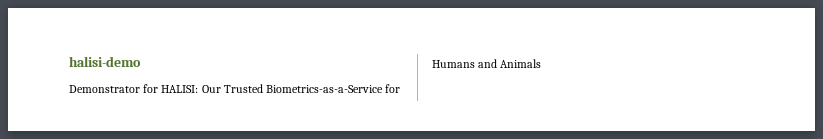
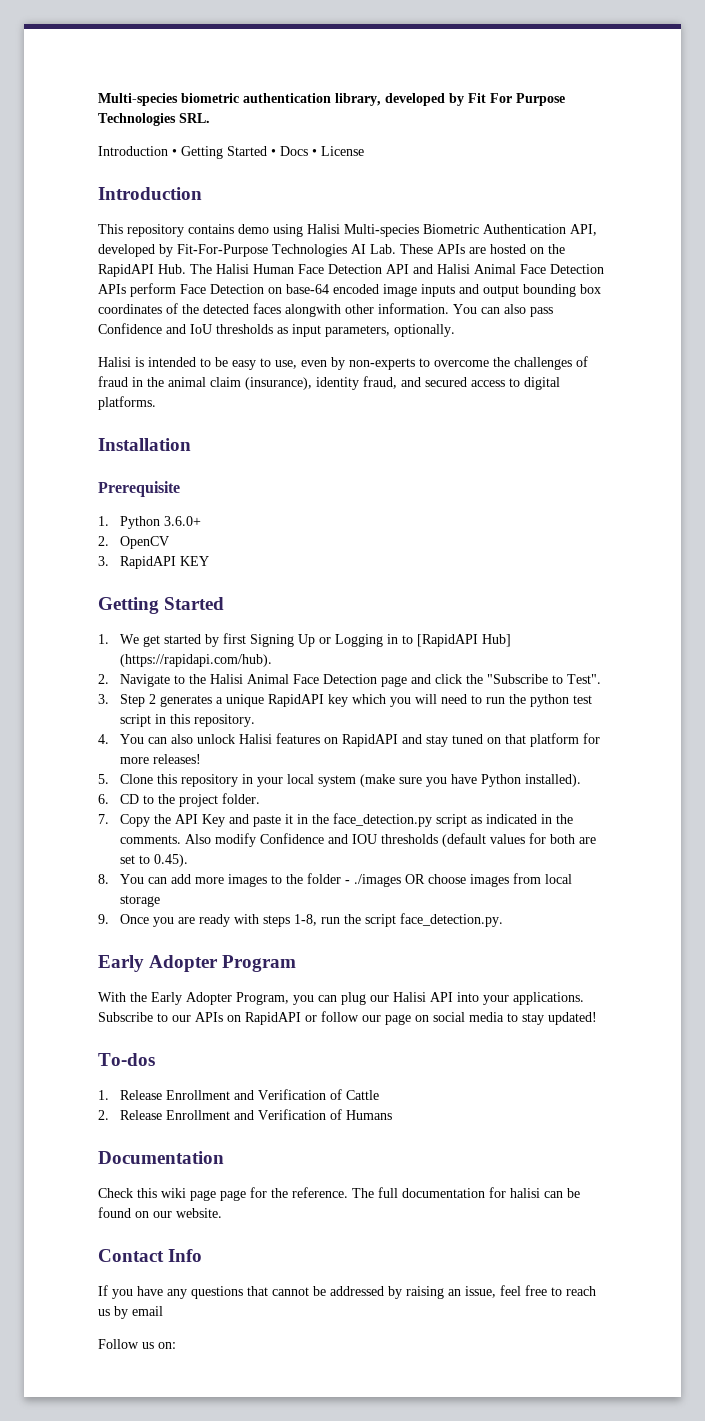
[69,56,141,67] [69,84,401,93] [432,59,542,68] halisi-demo // Demonstrator for HALISI: Our Trusted Biometrics-as-a-Service for Humans and Animals -> [98,93,565,106] [98,113,210,126] [98,146,364,159] [98,187,202,200] [98,224,597,237] [98,244,565,257] [98,264,604,277] [98,283,601,297] [98,303,553,317] [98,323,455,337] [98,356,588,370] [98,376,560,390] [98,396,156,410] [98,438,191,451] [98,481,180,497] [98,516,201,529] [98,536,169,549] [98,556,209,569] [98,597,225,614] [98,633,511,647] [119,654,272,667] [98,674,601,687] [98,694,592,707] [119,714,255,727] [98,733,600,747] [119,754,201,764] [98,774,581,787] [98,793,260,807] [98,813,573,827] [119,833,596,847] [119,854,188,867] [98,873,572,887] [119,895,160,907] [98,913,503,927] [98,955,297,972] [98,992,584,1005] [98,1011,597,1025] [98,1053,155,1066] [98,1089,379,1100] [98,1109,392,1120] [98,1151,224,1164] [98,1187,580,1201] [98,1207,222,1218] [98,1249,203,1262] [98,1285,596,1299] [98,1306,163,1319] [98,1339,176,1349] Multi-species biometric authentication library, developed by Fit For Purpose Technologies SRL. // Introduction • Getting Started • Docs • License // Introduction // This repository contains demo using Halisi Multi-species Biometric Authentication API, developed by Fit-For-Purpose Technologies AI Lab. These APIs are hosted on the RapidAPI Hub. The Halisi Human Face Detection API and Halisi Animal Face Detection APIs perform Face Detection on base-64 encoded image inputs and output bounding box coordinates of the detected faces alongwith other information. You can also pass Confidence and IoU thresholds as input parameters, optionally. // Halisi is intended to be easy to use, even by non-experts to overcome the challenges of fraud in the animal claim (insurance), identity fraud, and secured access to digital platforms. // Installation // Prerequisite // 1. Python 3.6.0+ // 2. OpenCV // 3. RapidAPI KEY // Getting Started // 1. We get started by first Signing Up or Logging in to [RapidAPI Hub] (https://rapidapi.com/hub). // 2. Navigate to the Halisi Animal Face Detection page and click the "Subscribe to Test". // 3. Step 2 generates a unique RapidAPI key which you will need to run the python test script in this repository. // 4. You can also unlock Halisi features on RapidAPI and stay tuned on that platform for more releases! // 5. Clone this repository in your local system (make sure you have Python installed). // 6. CD to the project folder. // 7. Copy the API Key and paste it in the face_detection.py script as indicated in the comments. Also modify Confidence and IOU thresholds (default values for both are set to 0.45). // 8. You can add more images to the folder - ./images OR choose images from local storage // 9. Once you are ready with steps 1-8, run the script face_detection.py. // Early Adopter Program // With the Early Adopter Program, you can plug our Halisi API into your applications. Subscribe to our APIs on RapidAPI or follow our page on social media to stay updated! // To-dos // 1. Release Enrollment and Verification of Cattle // 2. Release Enrollment and Verification of Humans // Documentation // Check this wiki page page for the reference. The full documentation for halisi can be found on our website. // Contact Info // If you have any questions that cannot be addressed by raising an issue, feel free to reach us by email // Follow us on:

